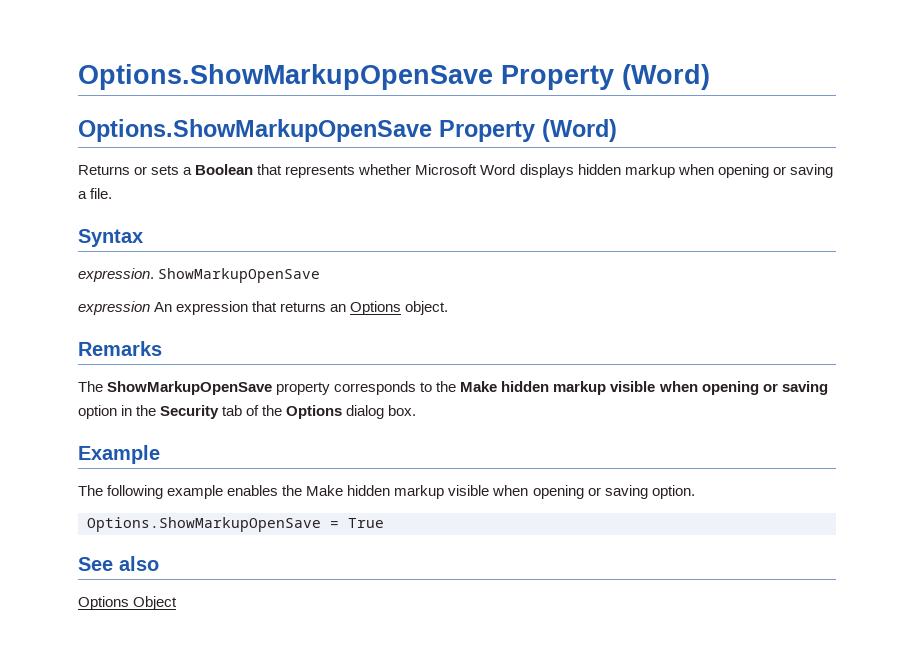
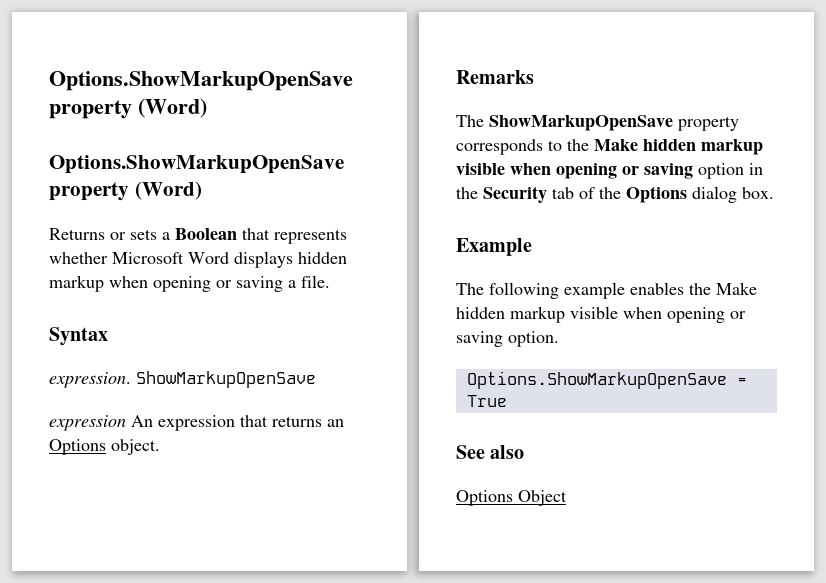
[78,64,614,90] Options.ShowMarkupOpenSave Property -> [49,71,353,91] [49,100,132,119] Options.ShowMarkupOpenSave property
[439,120,535,142] Property -> [49,182,129,201] property

